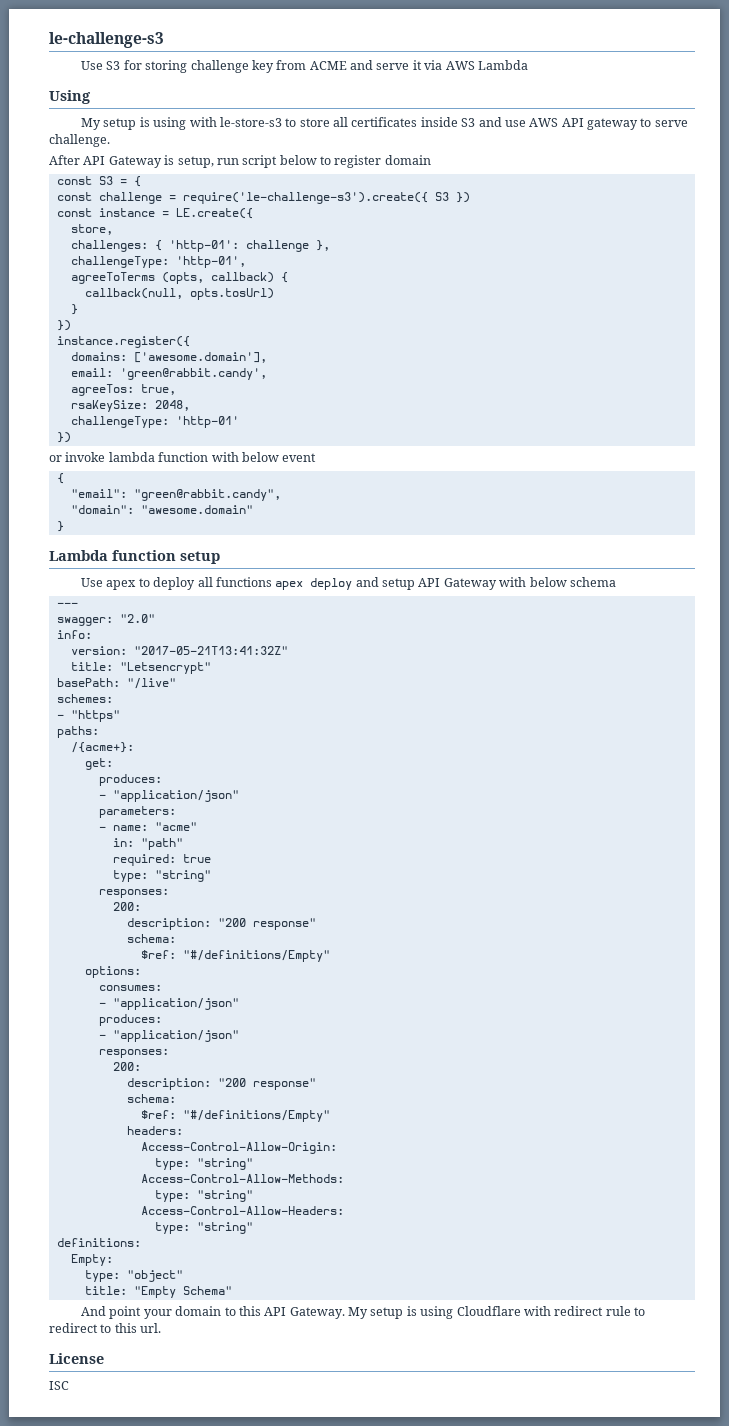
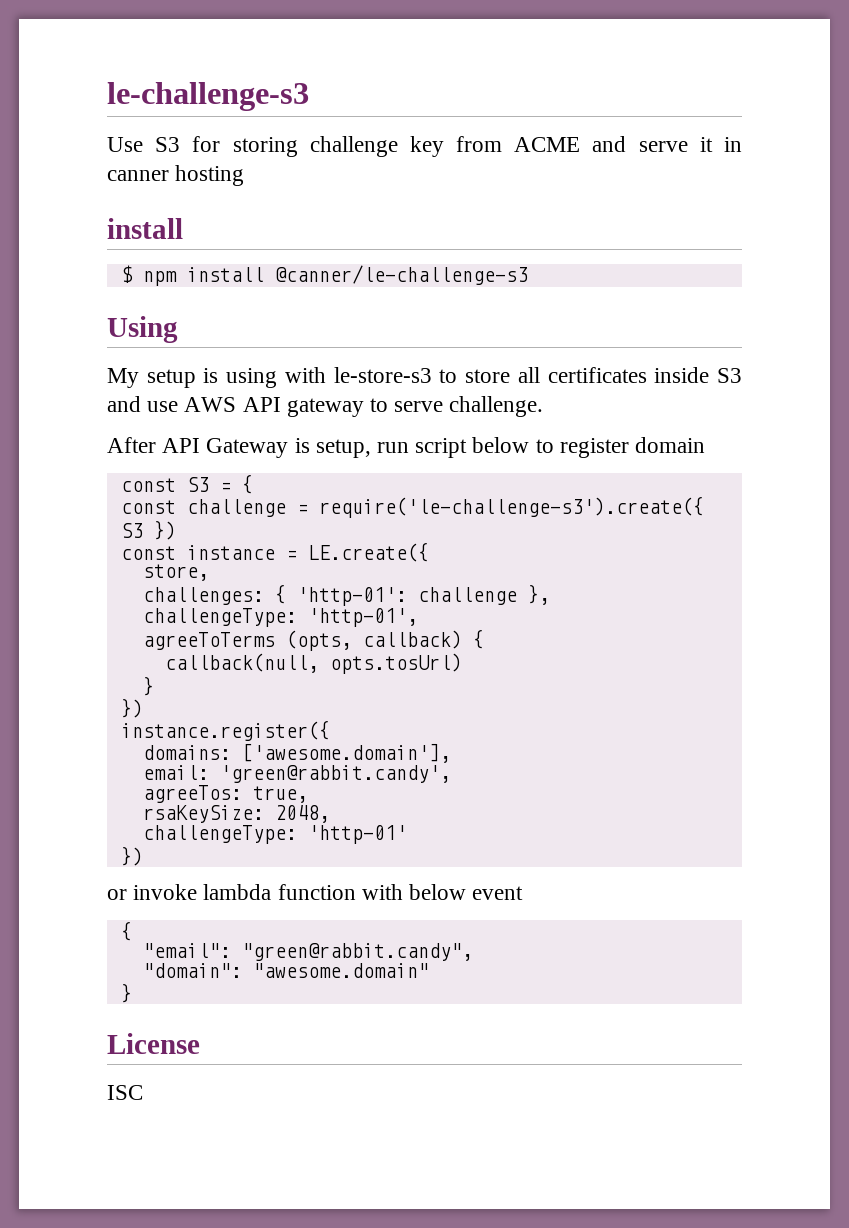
[424,60,528,70] via AWS Lambda -> [723,137,742,152] [107,165,245,186] [107,218,183,239] [120,265,528,286] in canner hosting // install // $ npm install @canner/le-challenge-s3
[49,550,220,564] [81,577,616,590] [56,602,78,607] [56,614,155,626] [56,630,92,639] [70,646,288,655] [70,662,211,674] [56,678,176,689] [56,694,113,703] [56,710,120,722] [56,726,99,738] [70,742,134,753] [84,758,113,770] [98,774,162,786] [98,790,239,802] [98,806,176,818] [98,822,197,831] [112,838,183,850] [112,854,211,866] [112,870,211,882] [98,888,169,898] [112,902,141,911] [126,918,316,930] [126,934,176,943] [140,950,330,962] [84,966,141,978] [98,984,162,991] [98,998,239,1010] [98,1014,162,1026] [98,1030,239,1042] [98,1048,169,1058] [112,1062,141,1071] [126,1078,316,1090] [126,1094,176,1103] [140,1110,330,1122] [126,1126,183,1135] [140,1142,337,1154] [154,1158,253,1170] [140,1174,344,1183] [154,1190,253,1202] [140,1206,344,1215] [154,1222,253,1234] [56,1238,141,1247] [70,1254,113,1266] [84,1270,183,1282] [84,1286,232,1298] [81,1306,646,1319] [49,1323,162,1333] // Lambda function setup // Use apex to deploy all functions apex deploy and setup API Gateway with below schema // --- // swagger: "2.0" // info: // version: "2017-05-21T13:41:32Z" // title: "Letsencrypt" // basePath: "/live" // schemes: // - "https" // paths: // /{acme+}: // get: // produces: // - "application/json" // parameters: // - name: "acme" // in: "path" // required: true // type: "string" // responses: // 200: // description: "200 response" // schema: // $ref: "#/definitions/Empty" // options: // consumes: // - "application/json" // produces: // - "application/json" // responses: // 200: // description: "200 response" // schema: // $ref: "#/definitions/Empty" // headers: // Access-Control-Allow-Origin: // type: "string" // Access-Control-Allow-Methods: // type: "string" // Access-Control-Allow-Headers: // type: "string" // definitions: // Empty: // type: "object" // title: "Empty Schema" // And point your domain to this API Gateway. My setup is using Cloudflare with redirect rule to redirect to this url. -> (132, 993) none

